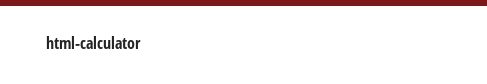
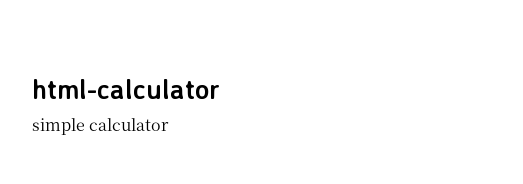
(141, 42) none -> [32,118,170,135] // simple calculator

